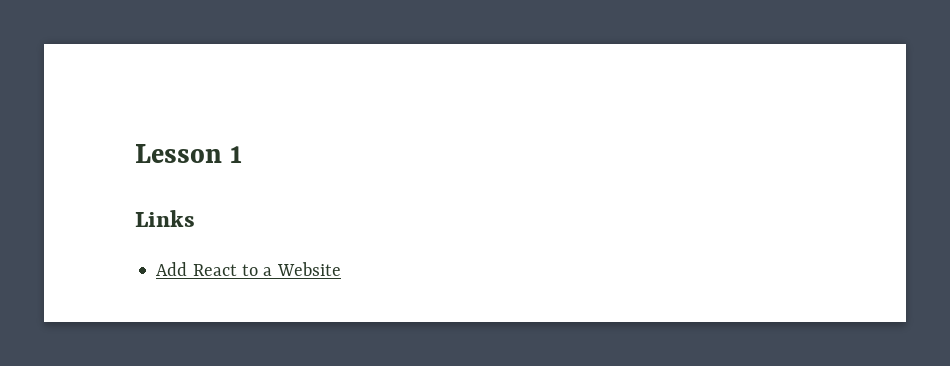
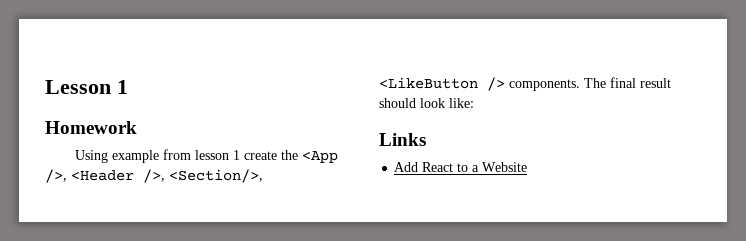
(243, 154) none -> [45,121,137,134] [74,149,338,163] [45,169,263,183] [379,77,671,91] [379,98,474,108] // Homework // Using example from lesson 1 create the <App />, <Header />, <Section/>, <LikeButton /> components. The final result should look like:

